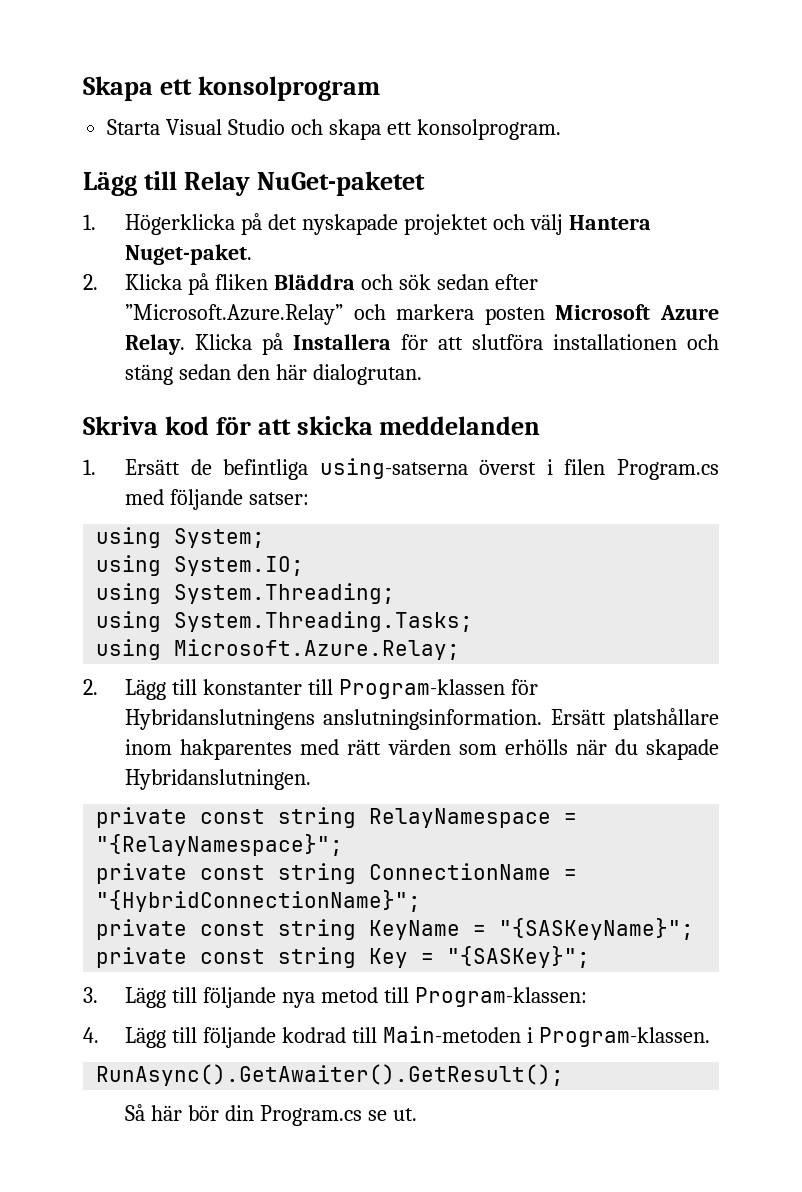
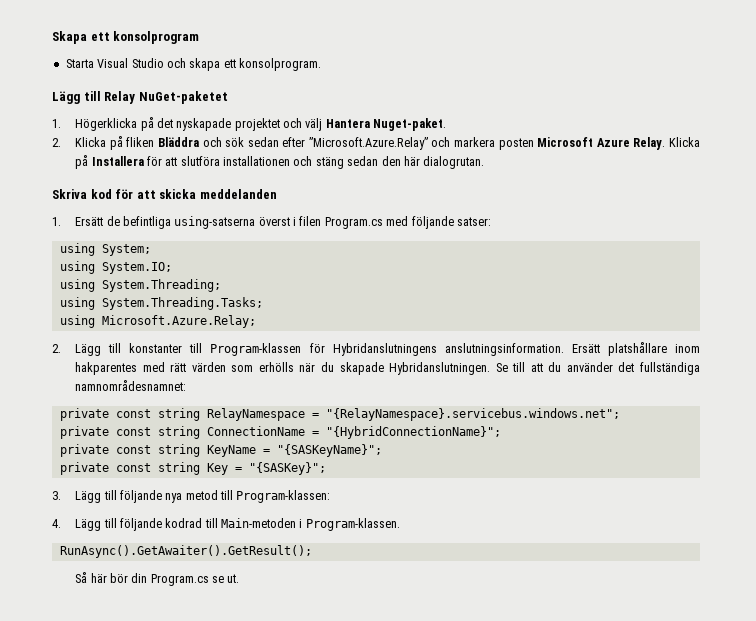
(312, 779) none -> [495,362,701,375] [75,380,187,391] Se till att du använder det fullständiga namnområdesnamnet:
[96,834,344,856] "{RelayNamespace}"; -> [325,408,620,421] "{RelayNamespace}.servicebus.windows.net";

